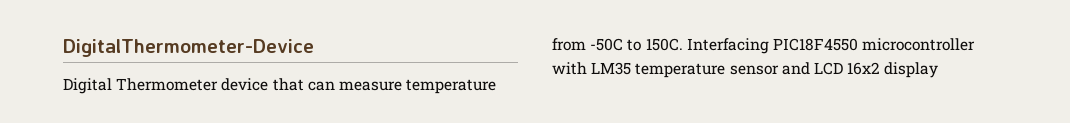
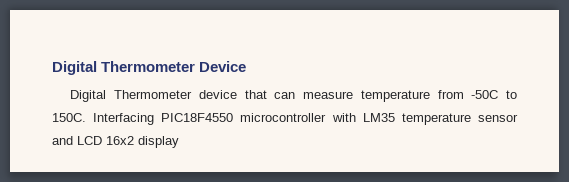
[63,39,314,57] DigitalThermometer-Device -> [52,61,247,75] Digital Thermometer Device

